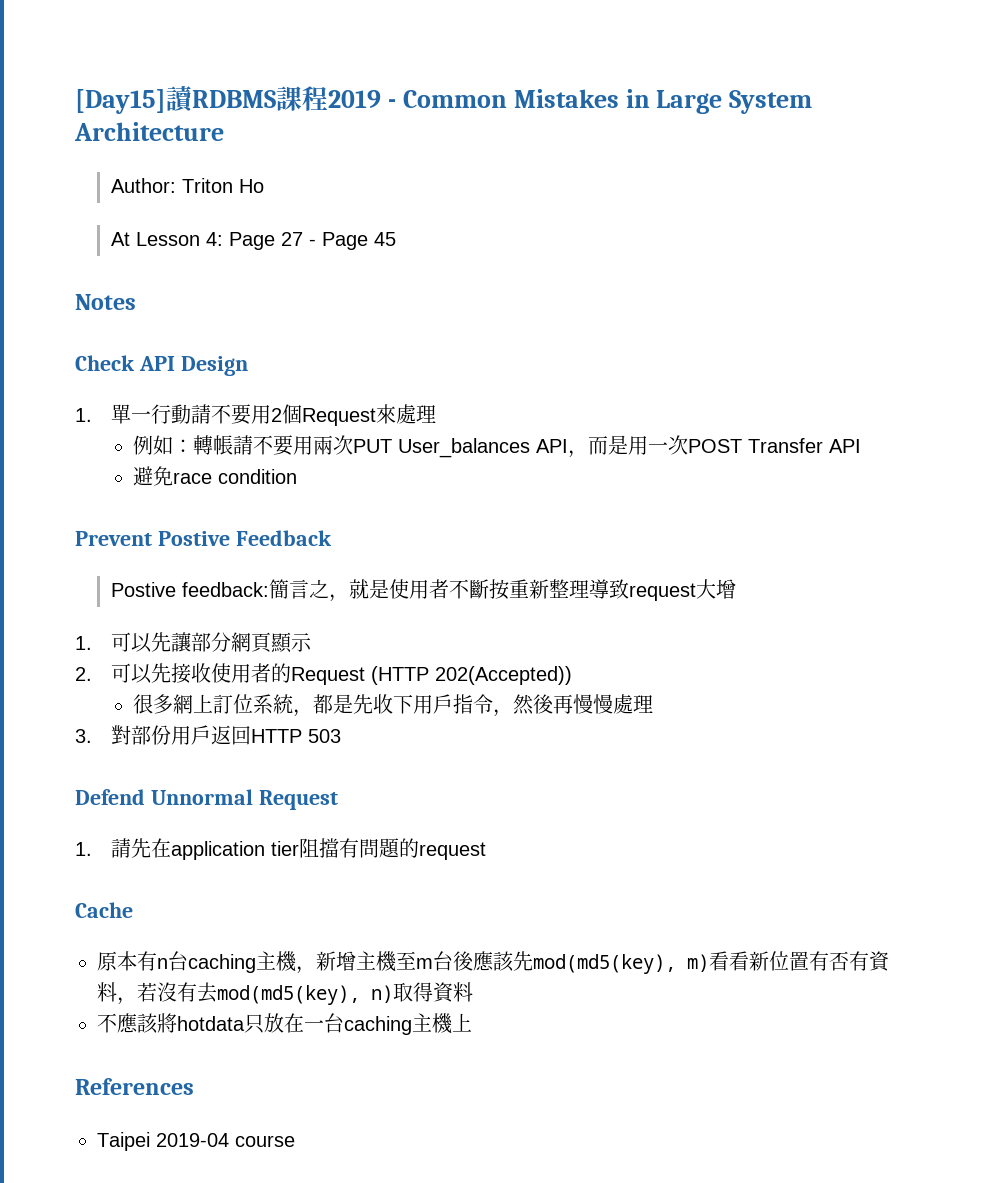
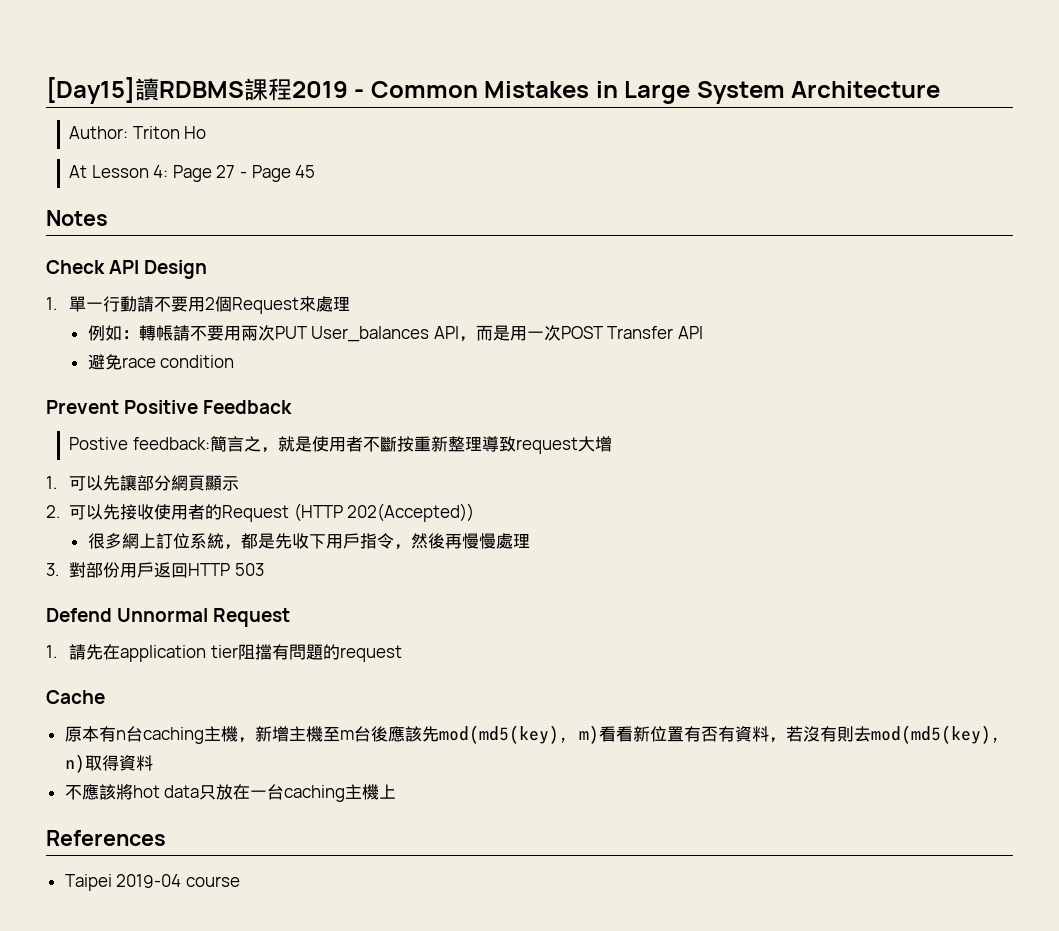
[157,531,230,546] Postive -> [124,400,199,414] Positive
(197, 992) none -> [836,726,854,742] 則
[177,1016,245,1031] hotdata -> [132,785,200,798] hot data

